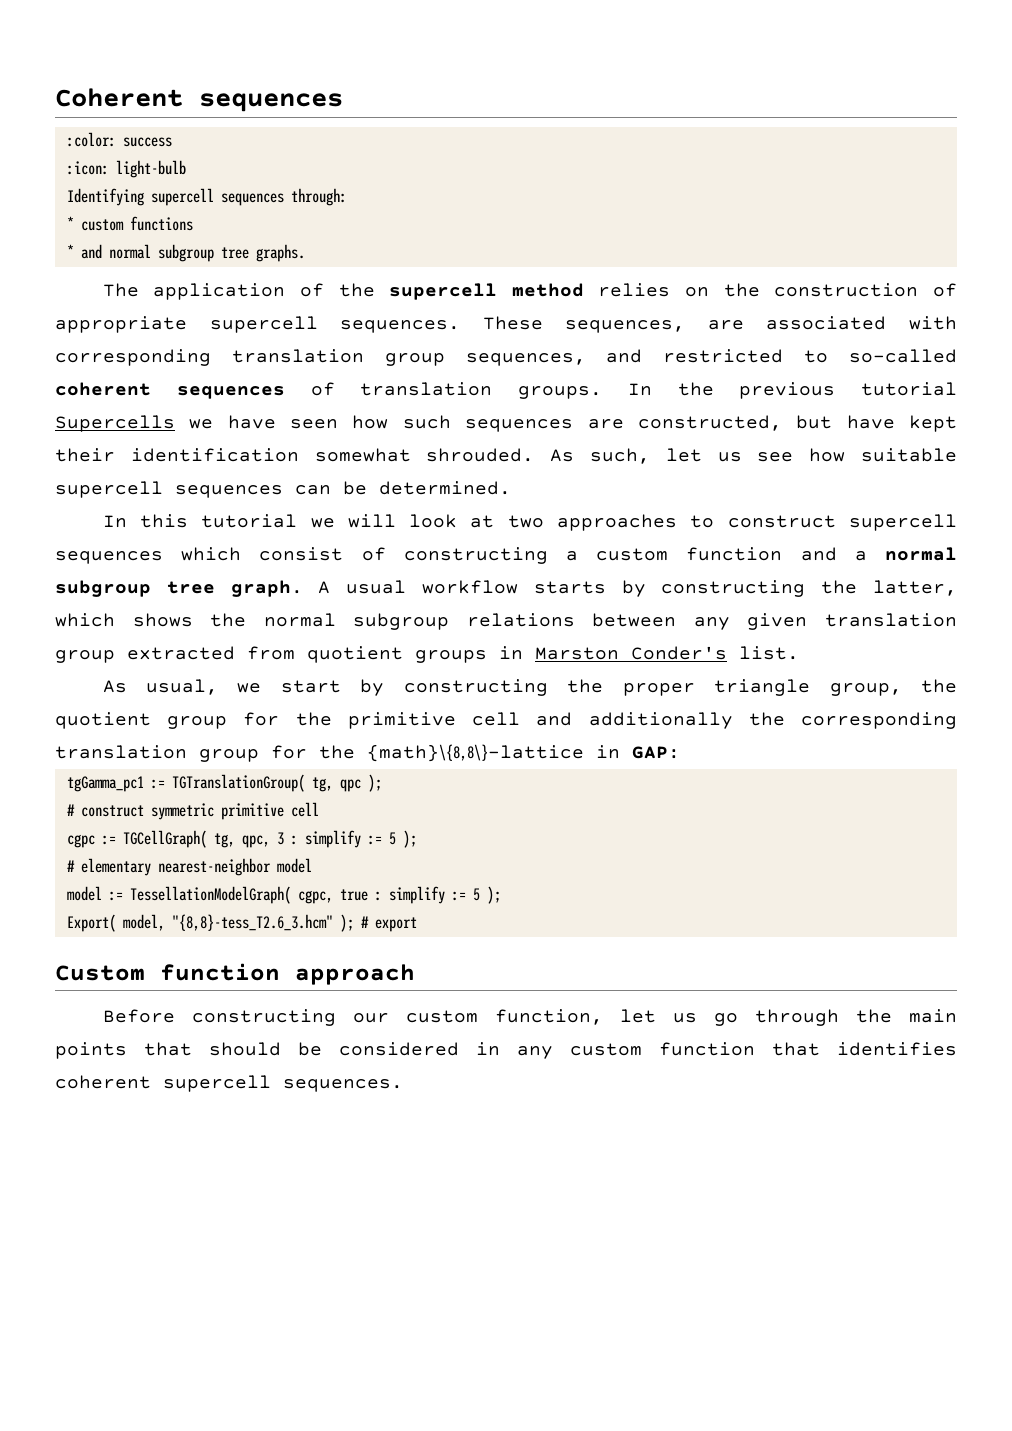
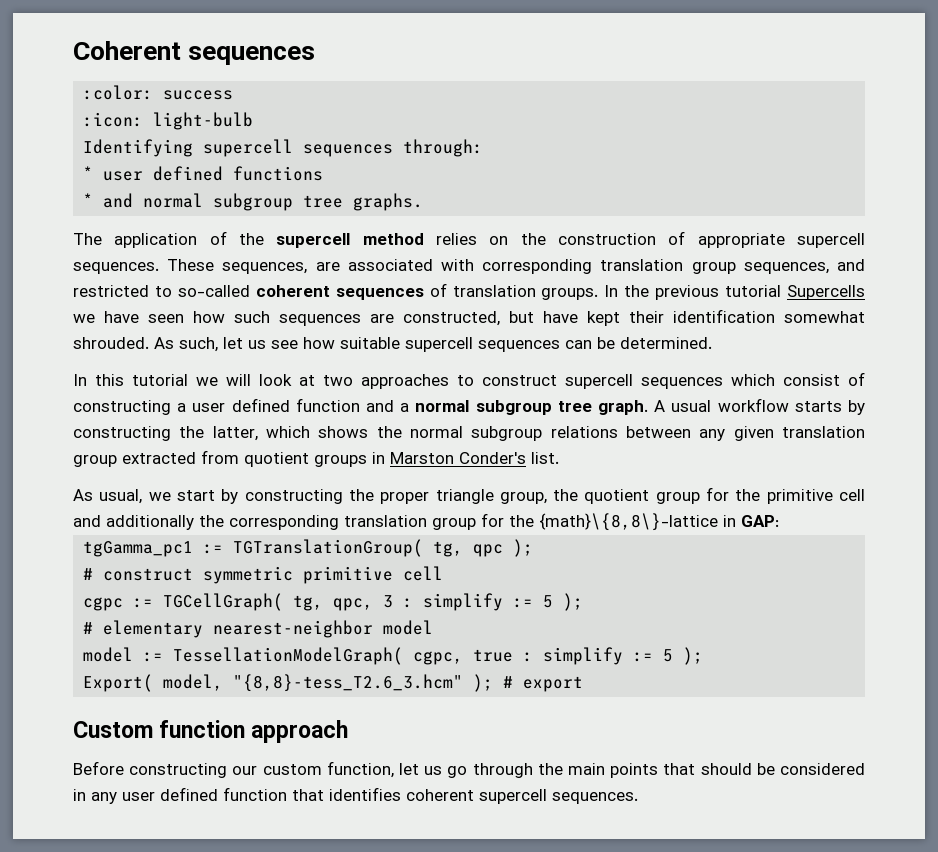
[80,219,124,231] custom -> [103,166,224,181] user defined
[596,548,669,561] custom -> [192,398,290,412] user defined
[570,1043,642,1056] custom -> [122,787,218,801] user defined

